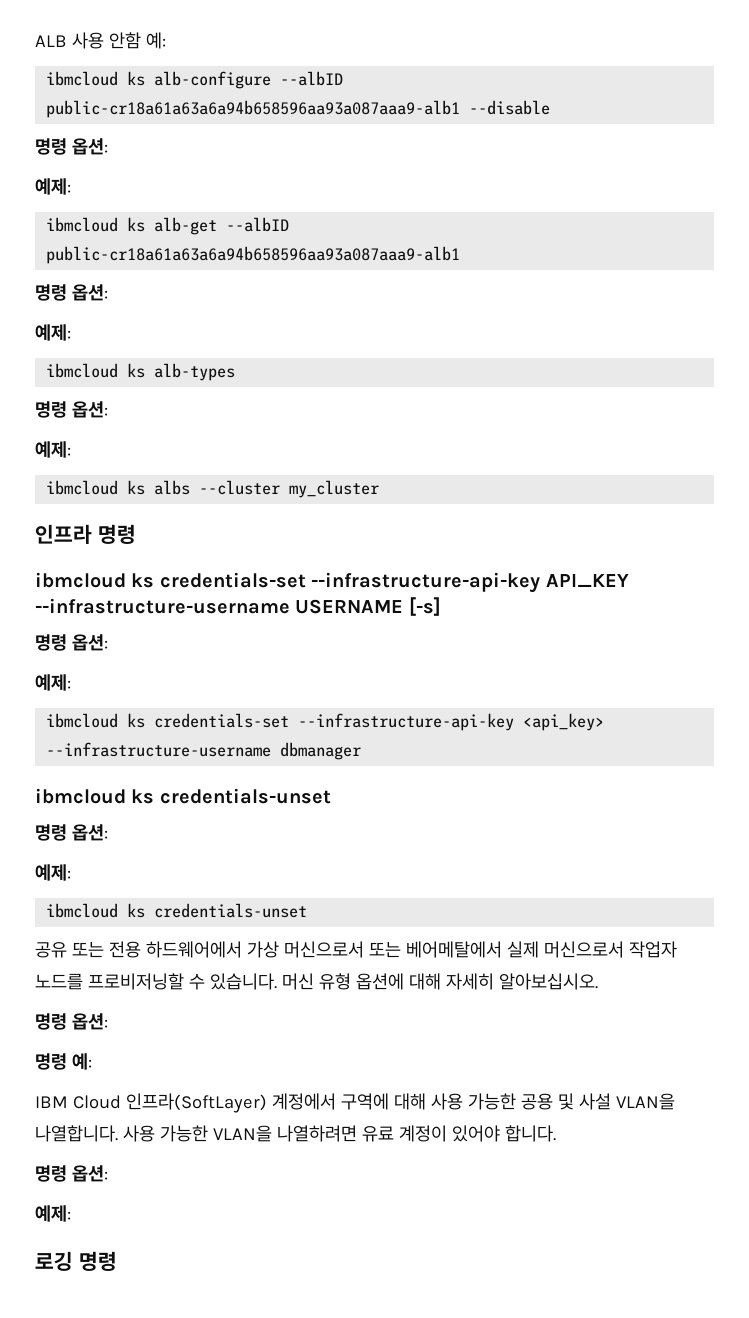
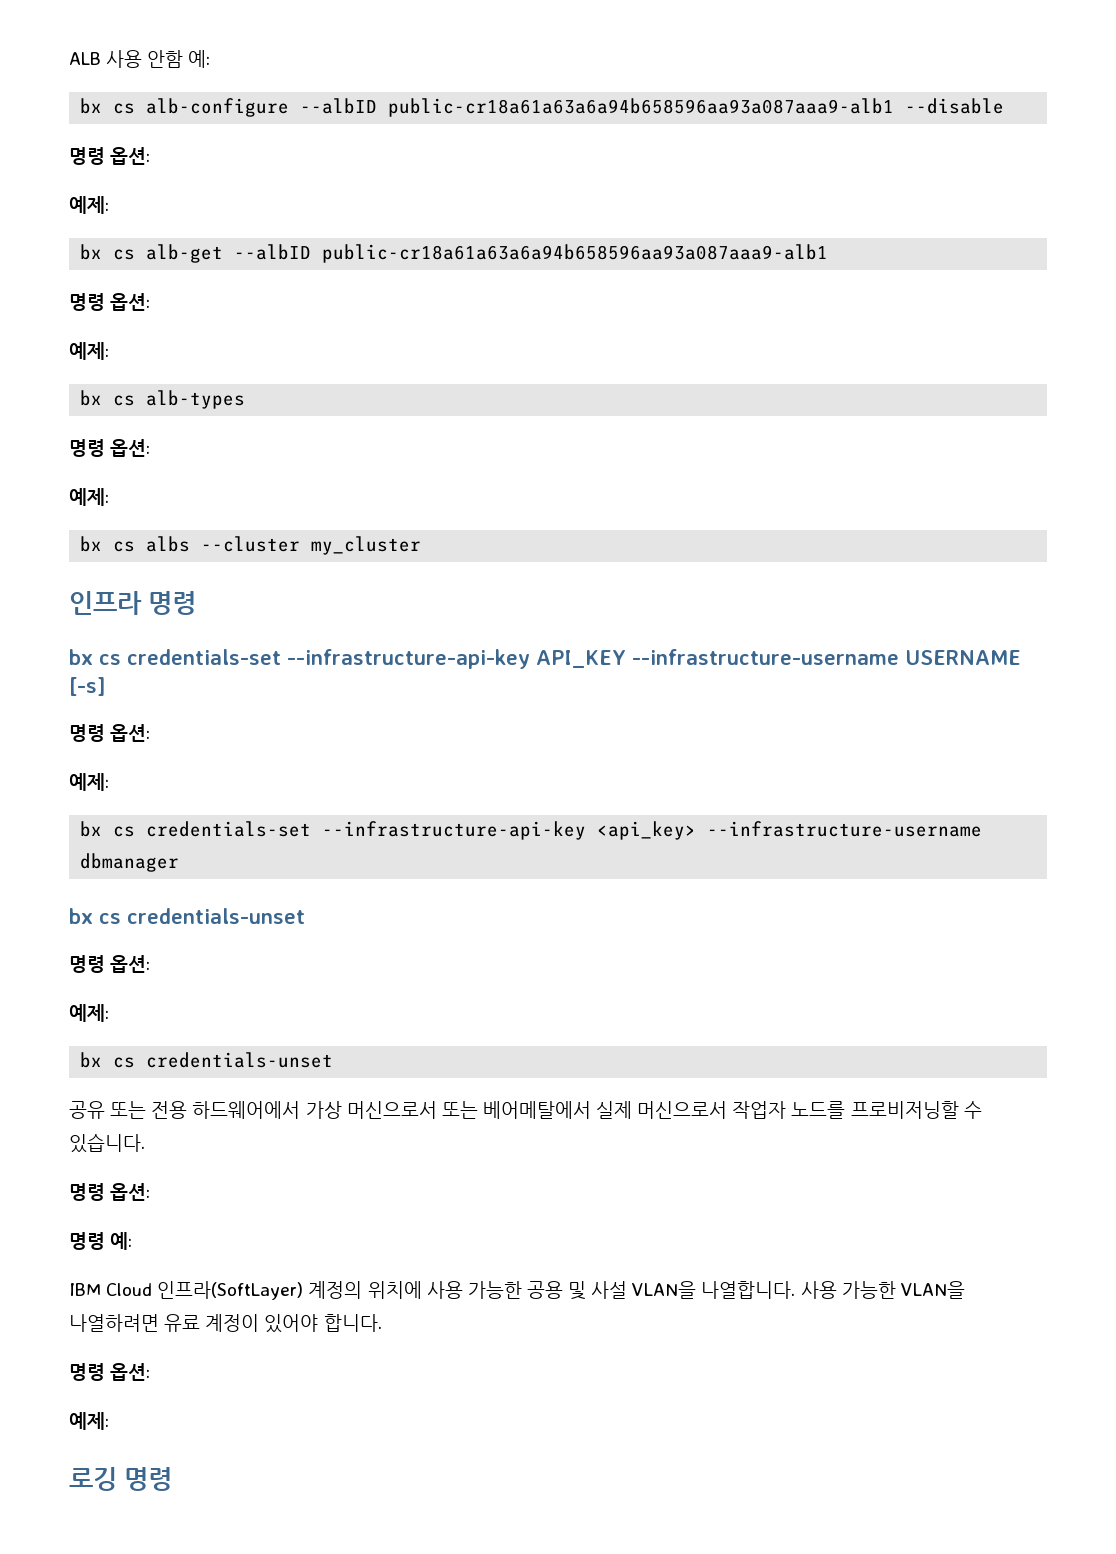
[46,71,146,86] ibmcloud ks -> [80,98,136,114] bx cs
[46,217,146,232] ibmcloud ks -> [80,244,136,260] bx cs
[46,363,146,378] ibmcloud ks -> [80,390,136,406] bx cs
[46,480,146,495] ibmcloud ks -> [80,536,136,552] bx cs
[35,572,155,588] ibmcloud ks -> [69,649,121,665] bx cs
[46,713,146,728] ibmcloud ks -> [80,821,136,837] bx cs
[35,788,155,804] ibmcloud ks -> [69,908,121,924] bx cs
[46,903,146,918] ibmcloud ks -> [80,1052,136,1068] bx cs
[281,973,598,990] 머신 유형 옵션에 대해 자세히 알아보십시오. -> (145, 1143) none
[271,1093,426,1110] 계정에서 구역에 대해 -> [308,1281,422,1299] 계정의 위치에

